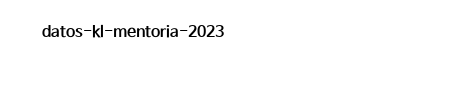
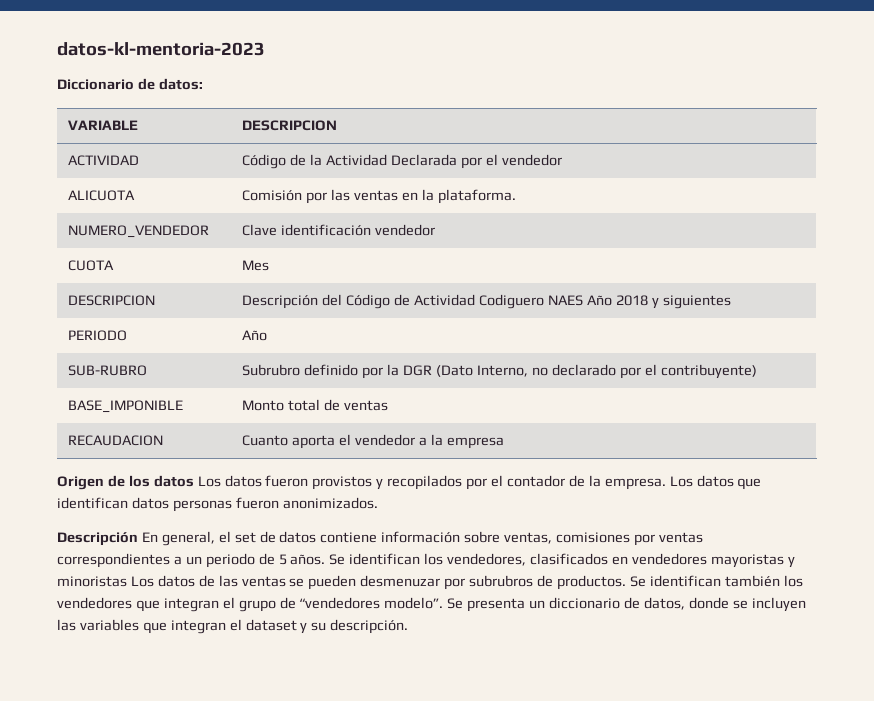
(224, 31) none -> [57,78,203,90] [68,120,139,130] [242,120,338,131] [68,155,140,166] [242,154,562,169] [68,190,136,201] [242,189,516,204] [68,225,210,238] [242,224,436,236] [68,260,115,271] [242,260,270,271] [68,295,156,306] [242,294,731,309] [68,330,128,341] [242,330,268,341] [68,365,148,376] [242,364,757,379] [68,400,184,413] [242,399,389,411] [68,435,164,446] [242,434,504,449] [57,475,762,490] [57,497,378,512] [57,531,703,546] [57,553,795,568] [57,575,803,590] [57,597,806,612] [57,619,409,634] // Diccionario de datos: // VARIABLE | DESCRIPCION // ACTIVIDAD | Código de la Actividad Declarada por el vendedor // ALICUOTA | Comisión por las ventas en la plataforma. // NUMERO_VENDEDOR | Clave identificación vendedor // CUOTA | Mes // DESCRIPCION | Descripción del Código de Actividad Codiguero NAES Año 2018 y siguientes // PERIODO | Año // SUB-RUBRO | Subrubro definido por la DGR (Dato Interno, no declarado por el contribuyente) // BASE_IMPONIBLE | Monto total de ventas // RECAUDACION | Cuanto aporta el vendedor a la empresa // Origen de los datos Los datos fueron provistos y recopilados por el contador de la empresa. Los datos que identifican datos personas fueron anonimizados. // Descripción En general, el set de datos contiene información sobre ventas, comisiones por ventas correspondientes a un periodo de 5 años. Se identifican los vendedores, clasificados en vendedores mayoristas y minoristas Los datos de las ventas se pueden desmenuzar por subrubros de productos. Se identifican también los vendedores que integran el grupo de “vendedores modelo”. Se presenta un diccionario de datos, donde se incluyen las variables que integran el dataset y su descripción.

